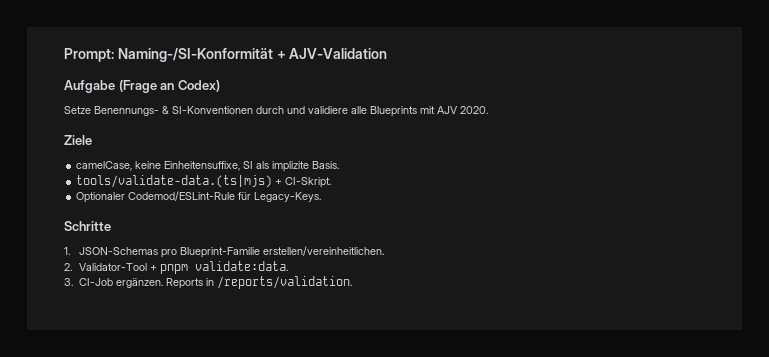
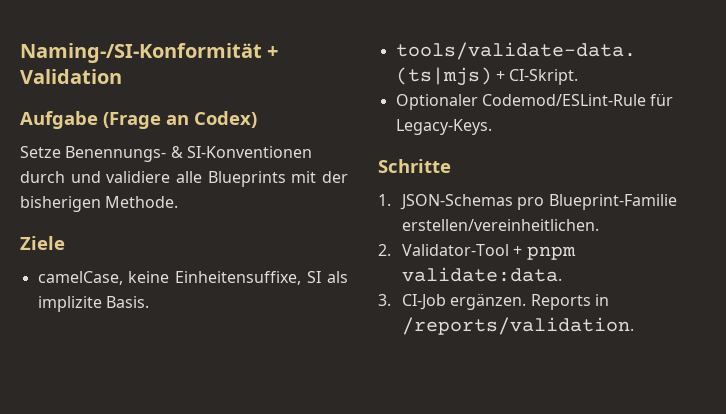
[64,48,114,62] Prompt: -> (20, 53) none
[289,48,388,59] AJV-Validation -> [20,69,122,84] Validation
[437,106,488,114] AJV 2020. -> [322,171,349,183] [20,196,179,212] der bisherigen Methode.

